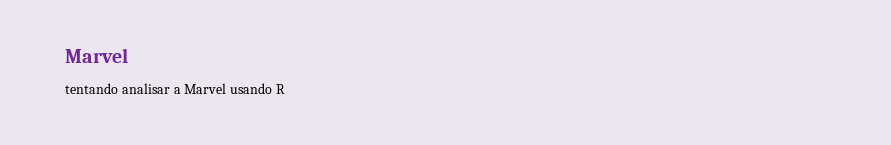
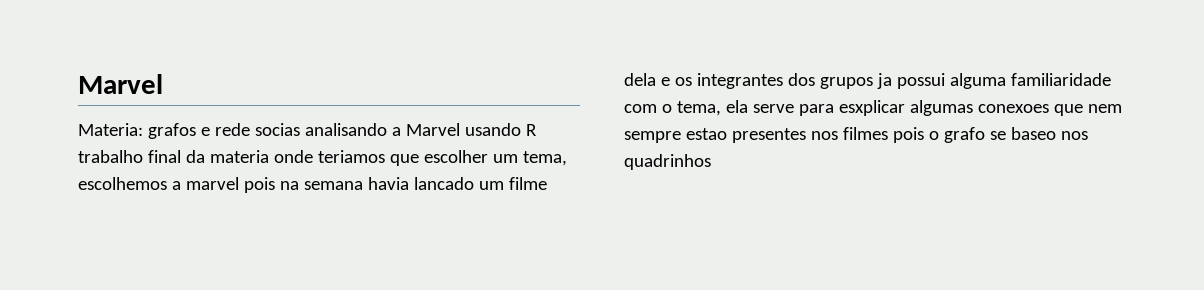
[65,83,285,94] tentando analisar a Marvel usando R -> [78,123,537,139] [78,150,567,166] [78,177,547,193] [624,73,1111,89] [624,100,1122,116] [624,127,1088,143] [624,154,711,170] Materia: grafos e rede socias analisando a Marvel usando R trabalho final da materia onde teriamos que escolher um tema, escolhemos a marvel pois na semana havia lancado um filme dela e os integrantes dos grupos ja possui alguma familiaridade com o tema, ela serve para esxplicar algumas conexoes que nem sempre estao presentes nos filmes pois o grafo se baseo nos quadrinhos

